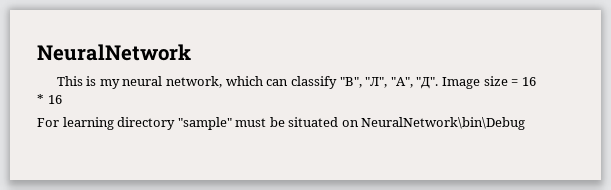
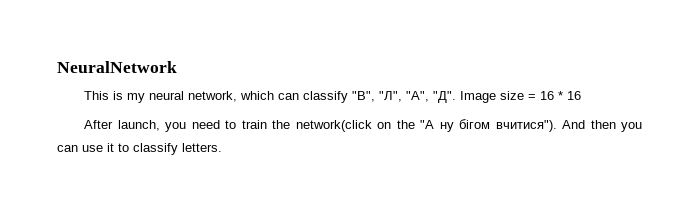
[37,117,526,130] For learning directory "sample" must be situated on NeuralNetwork\bin\Debug -> [84,119,642,132] [57,143,222,155] After launch, you need to train the network(click on the "А ну бігом вчитися"). And then you can use it to classify letters.

